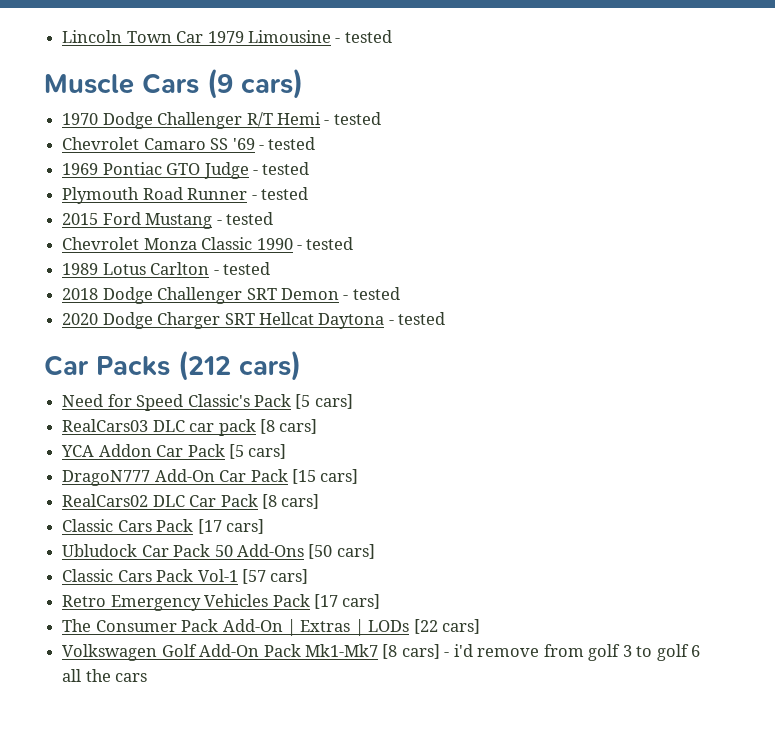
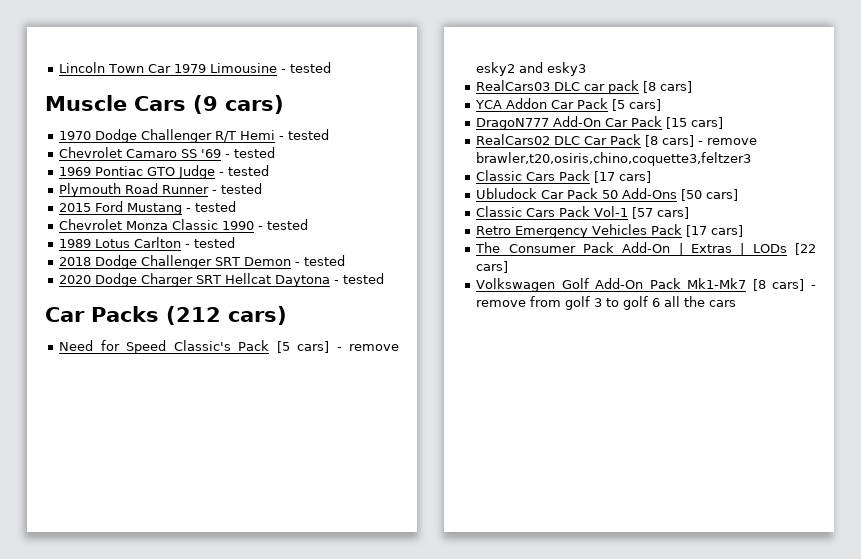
(353, 401) none -> [336,344,399,351] [476,62,587,76] - remove esky2 and esky3
(320, 501) none -> [698,138,758,145] [476,152,752,166] - remove brawler,t20,osiris,chino,coquette3,feltzer3
[453,644,473,657] i'd -> (816, 287) none

